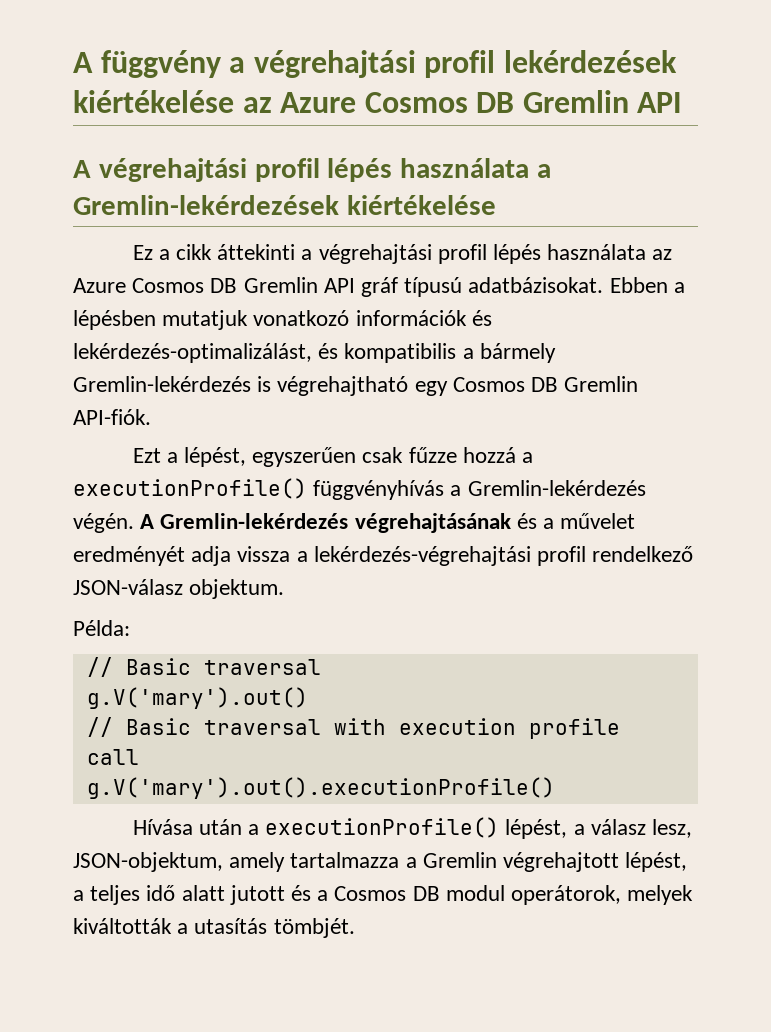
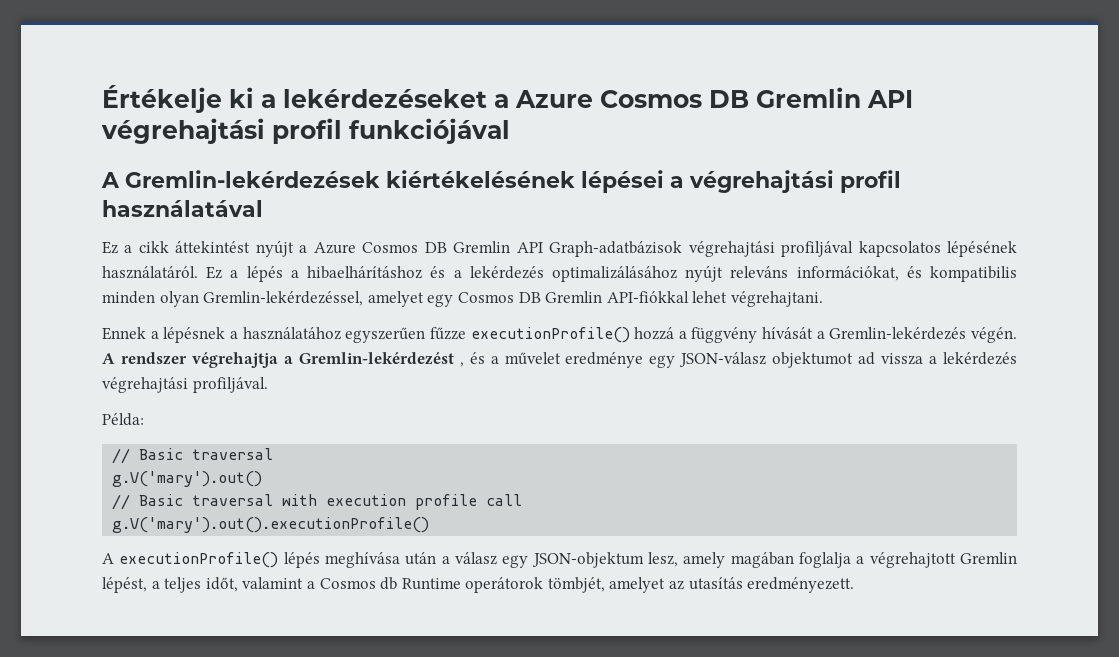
[73,50,677,78] [73,90,683,113] [73,158,552,182] [73,195,496,215] [132,244,673,264] [73,277,685,297] [73,310,492,330] [73,343,556,363] [73,376,639,396] [73,409,151,425] [132,447,533,467] [73,478,646,500] [73,513,636,533] [73,546,694,566] [73,579,285,599] A függvény a végrehajtási profil lekérdezések kiértékelése az Azure Cosmos DB Gremlin API // A végrehajtási profil lépés használata a Gremlin-lekérdezések kiértékelése // Ez a cikk áttekinti a végrehajtási profil lépés használata az Azure Cosmos DB Gremlin API gráf típusú adatbázisokat. Ebben a lépésben mutatjuk vonatkozó információk és lekérdezés-optimalizálást, és kompatibilis a bármely Gremlin-lekérdezés is végrehajtható egy Cosmos DB Gremlin API-fiók. // Ezt a lépést, egyszerűen csak fűzze hozzá a executionProfile() függvényhívás a Gremlin-lekérdezés végén. A Gremlin-lekérdezés végrehajtásának és a művelet eredményét adja vissza a lekérdezés-végrehajtási profil rendelkező JSON-válasz objektum. -> [102,85,913,113] [101,118,510,144] [101,170,901,193] [102,200,263,217] [102,240,1017,257] [102,265,1017,282] [102,291,823,307] [102,327,1017,343] [102,352,1017,368] [102,377,268,393] Értékelje ki a lekérdezéseket a Azure Cosmos DB Gremlin API végrehajtási profil funkciójával // A Gremlin-lekérdezések kiértékelésének lépései a végrehajtási profil használatával // Ez a cikk áttekintést nyújt a Azure Cosmos DB Gremlin API Graph-adatbázisok végrehajtási profiljával kapcsolatos lépésének használatáról. Ez a lépés a hibaelhárításhoz és a lekérdezés optimalizálásához nyújt releváns információkat, és kompatibilis minden olyan Gremlin-lekérdezéssel, amelyet egy Cosmos DB Gremlin API-fiókkal lehet végrehajtani. // Ennek a lépésnek a használatához egyszerűen fűzze executionProfile() hozzá a függvény hívását a Gremlin-lekérdezés végén. A rendszer végrehajtja a Gremlin-lekérdezést , és a művelet eredménye egy JSON-válasz objektumot ad vissza a lekérdezés végrehajtási profiljával.
[132,817,692,839] [73,852,688,872] [73,885,694,905] [73,918,355,938] Hívása után a executionProfile() lépést, a válasz lesz, JSON-objektum, amely tartalmazza a Gremlin végrehajtott lépést, a teljes idő alatt jutott és a Cosmos DB modul operátorok, melyek kiváltották a utasítás tömbjét. -> [102,552,1018,568] [102,577,855,593] A executionProfile() lépés meghívása után a válasz egy JSON-objektum lesz, amely magában foglalja a végrehajtott Gremlin lépést, a teljes időt, valamint a Cosmos db Runtime operátorok tömbjét, amelyet az utasítás eredményezett.

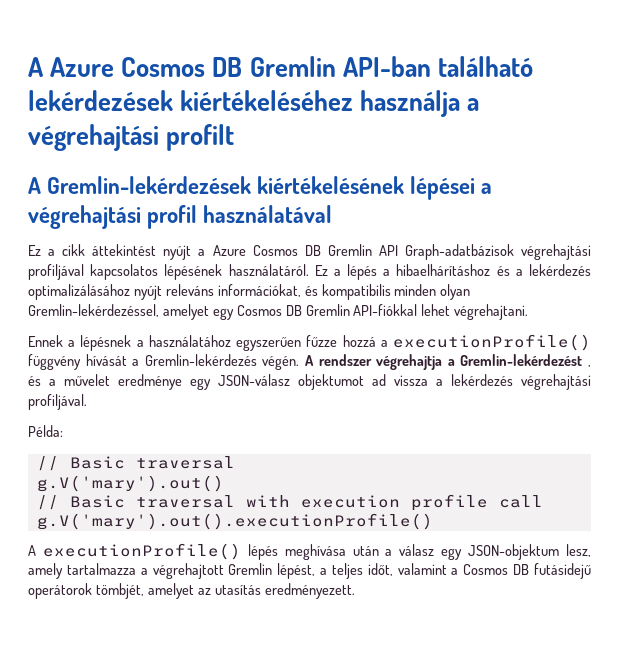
[102,85,913,113] [101,118,510,144] Értékelje ki a lekérdezéseket a Azure Cosmos DB Gremlin API végrehajtási profil funkciójával -> [28,56,533,77] [28,90,480,117] [28,124,235,151] A Azure Cosmos DB Gremlin API-ban található lekérdezések kiértékeléséhez használja a végrehajtási profilt
[470,327,630,343] executionProfile() -> (338, 341) none
(687, 335) none -> [393,334,591,351] executionProfile()
[730,552,851,568] magában foglalja -> [66,563,136,575] tartalmazza
[380,577,461,590] db Runtime -> [513,563,592,579] DB futásidejű

